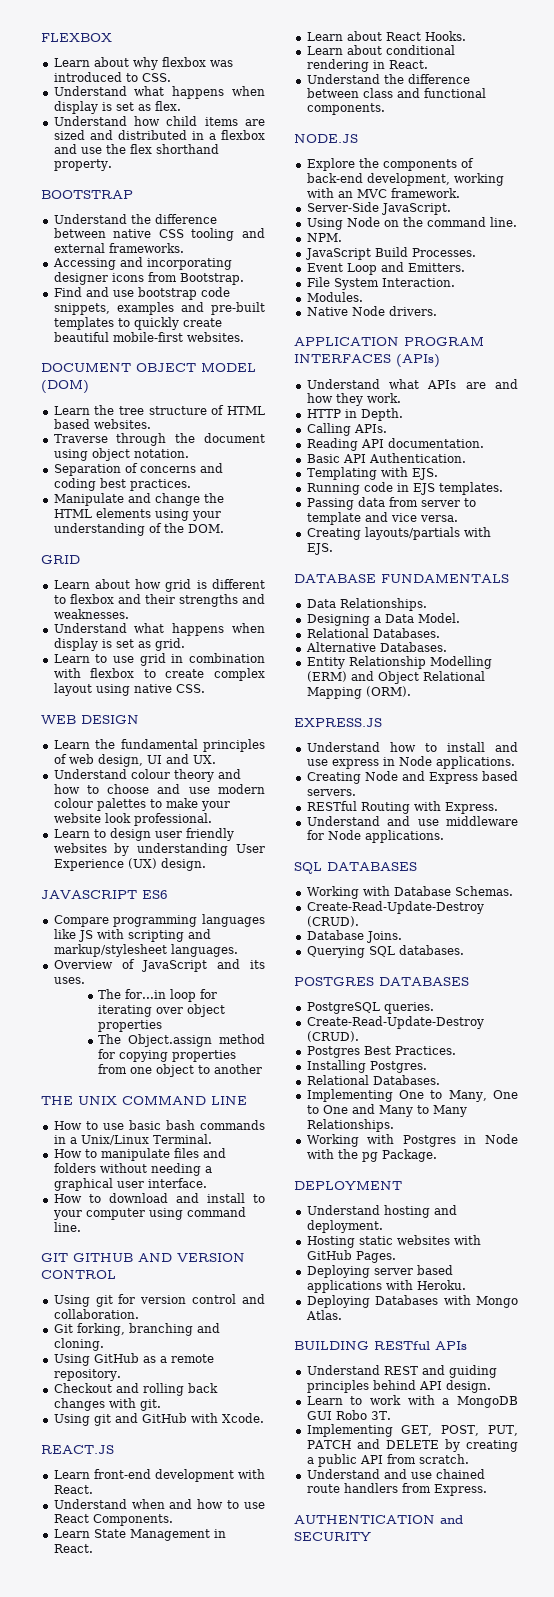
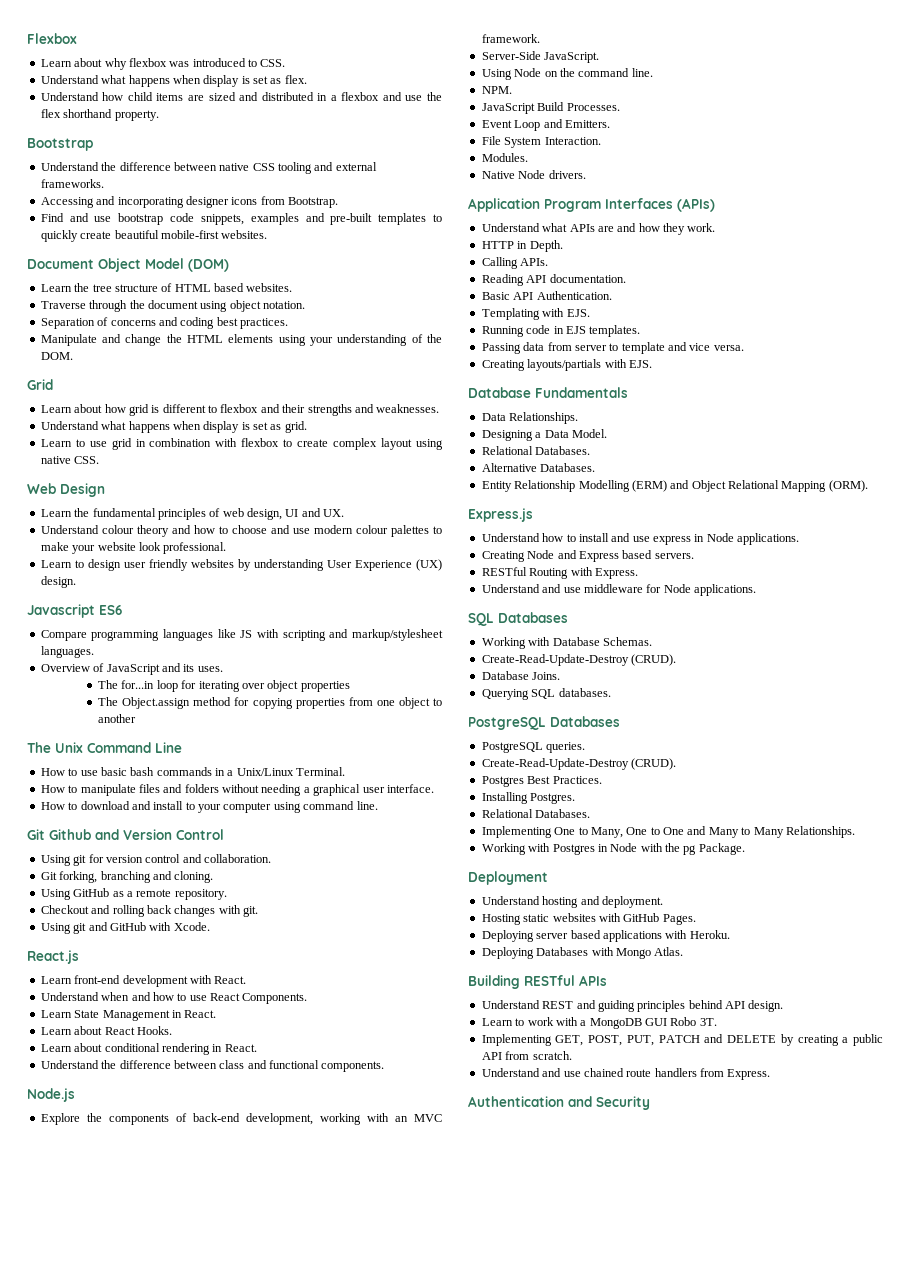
[41,33,112,42] FLEXBOX -> [27,33,77,44] Flexbox
[41,190,133,199] BOOTSTRAP -> [27,138,93,151] Bootstrap
[41,362,256,372] DOCUMENT OBJECT MODEL -> [27,258,184,272] Document Object Model
[41,555,80,564] GRID -> [27,379,53,390] Grid
[41,715,139,724] WEB DESIGN -> [27,483,105,497] Web Design
[41,890,137,899] JAVASCRIPT -> [27,604,95,618] Javascript
[41,1095,247,1105] THE UNIX COMMAND LINE -> [27,742,182,753] The Unix Command Line
[41,1253,245,1262] [41,1270,116,1279] GIT GITHUB AND VERSION CONTROL -> [27,829,224,840] Git Github and Version Control
[41,1445,114,1454] REACT.JS -> [27,950,79,964] React.js
[294,134,358,143] NODE.JS -> [27,1088,75,1102] Node.js
[294,336,484,346] [294,354,391,363] APPLICATION PROGRAM INTERFACES -> [468,198,673,212] Application Program Interfaces
[294,573,509,583] DATABASE FUNDAMENTALS -> [468,387,628,398] Database Fundamentals
[294,718,382,727] EXPRESS.JS -> [468,508,533,522] Express.js
[327,862,417,871] DATABASES -> [498,612,568,623] Databases
[294,977,469,986] POSTGRES DATABASES -> [468,716,620,730] PostgreSQL Databases
[294,1180,402,1190] DEPLOYMENT -> [468,871,548,885] Deployment
[294,1341,369,1350] BUILDING -> [468,975,520,989] Building
[294,1515,463,1524] [294,1532,371,1541] AUTHENTICATION and SECURITY -> [468,1096,650,1110] Authentication and Security

